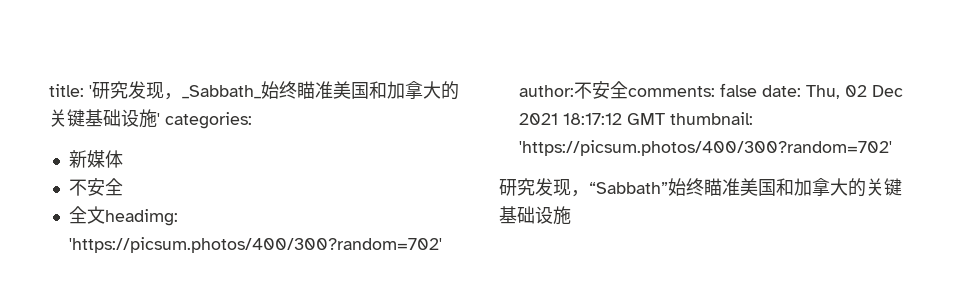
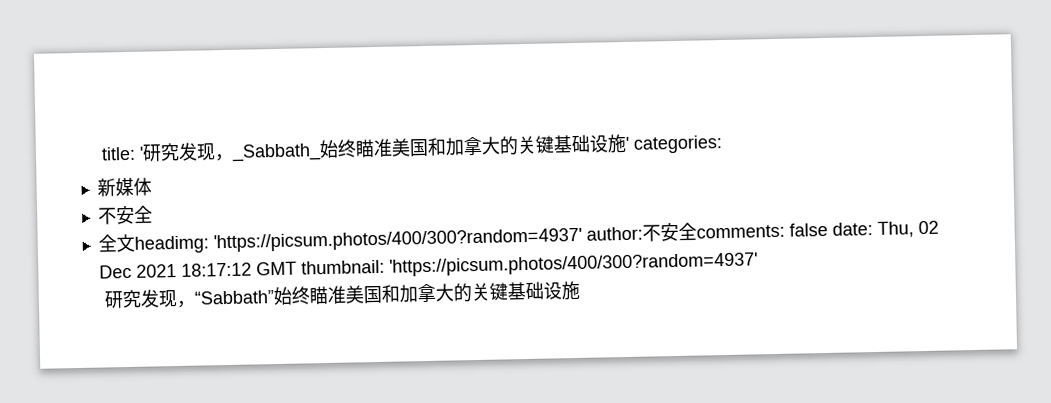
[68,237,442,253] 'https://picsum.photos/400/300?random=702' -> [212,227,582,253] 'https://picsum.photos/400/300?random=4937'
[518,140,892,156] 'https://picsum.photos/400/300?random=702' -> [388,252,758,277] 'https://picsum.photos/400/300?random=4937'

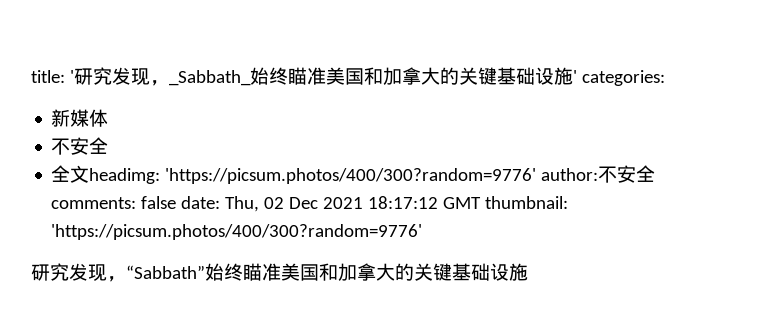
[212,227,582,253] 'https://picsum.photos/400/300?random=4937' -> [165,168,537,184] 'https://picsum.photos/400/300?random=9776'
[388,252,758,277] 'https://picsum.photos/400/300?random=4937' -> [51,224,423,240] 'https://picsum.photos/400/300?random=9776'

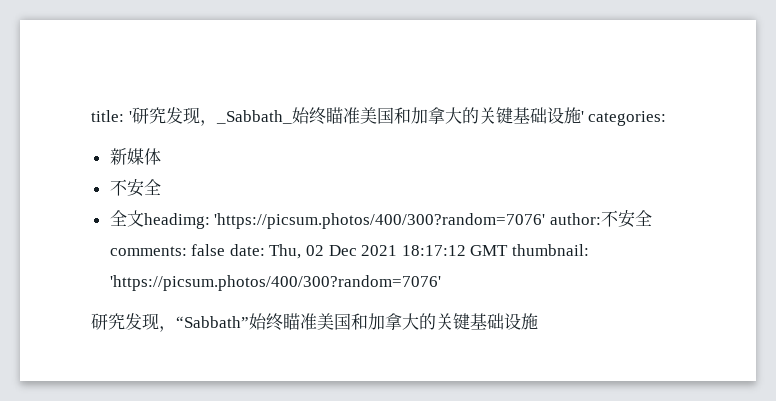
[165,168,537,184] 'https://picsum.photos/400/300?random=9776' -> [214,213,546,229] 'https://picsum.photos/400/300?random=7076'
[51,224,423,240] 'https://picsum.photos/400/300?random=9776' -> [109,275,441,291] 'https://picsum.photos/400/300?random=7076'

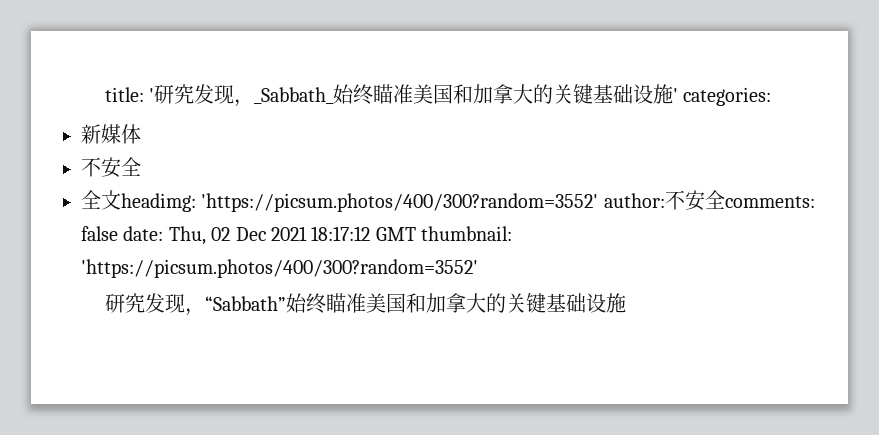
[214,213,546,229] 'https://picsum.photos/400/300?random=7076' -> [201,193,599,212] 'https://picsum.photos/400/300?random=3552'
[109,275,441,291] 'https://picsum.photos/400/300?random=7076' -> [81,259,478,278] 'https://picsum.photos/400/300?random=3552'

